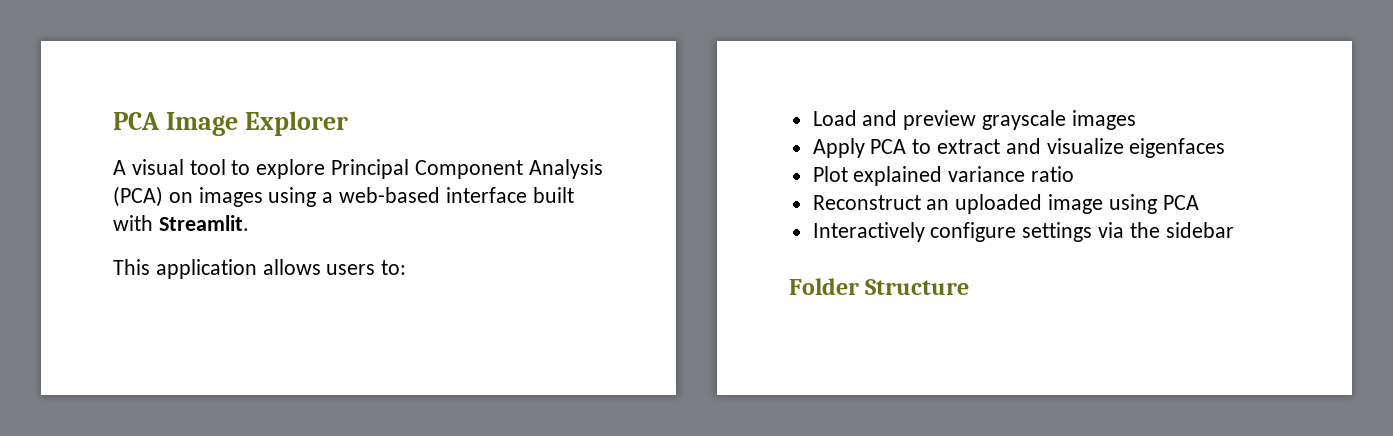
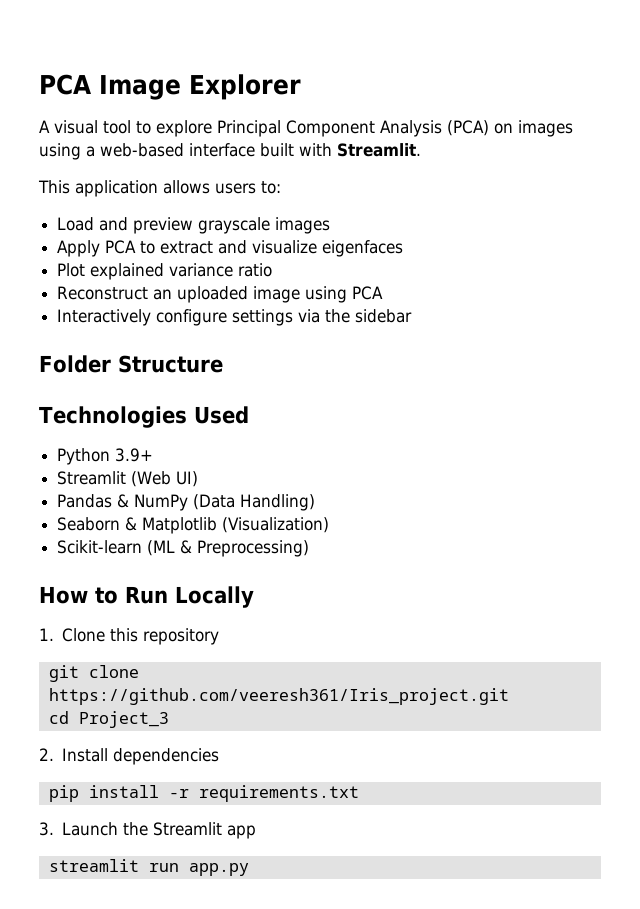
(970, 287) none -> [39,406,249,428] [57,448,154,465] [57,471,199,487] [57,494,316,511] [57,517,330,534] [57,540,310,557] [39,586,254,608] [39,628,220,645] [48,665,139,682] [48,688,509,705] [48,711,169,728] [39,748,220,765] [48,785,359,802] [39,822,257,839] [48,859,249,876] // Technologies Used // Python 3.9+ // Streamlit (Web UI) // Pandas & NumPy (Data Handling) // Seaborn & Matplotlib (Visualization) // Scikit-learn (ML & Preprocessing) // How to Run Locally // 1. Clone this repository // git clone https://github.com/veeresh361/Iris_project.git // cd Project_3 // 2. Install dependencies // pip install -r requirements.txt // 3. Launch the Streamlit app // streamlit run app.py

